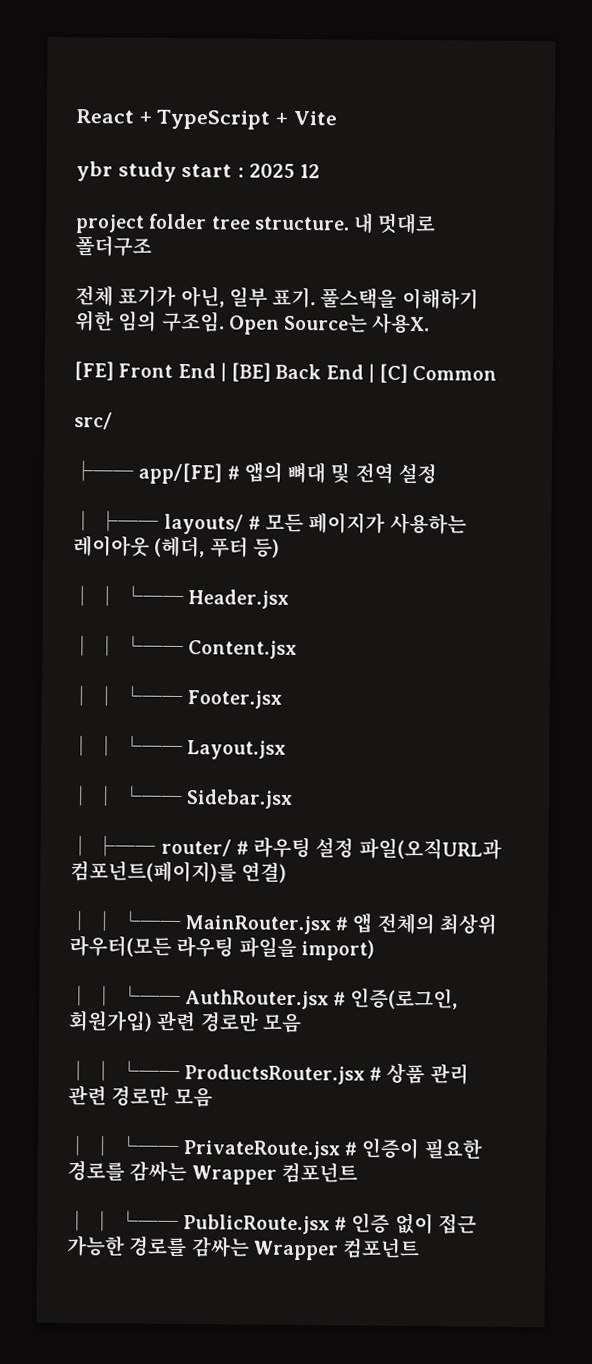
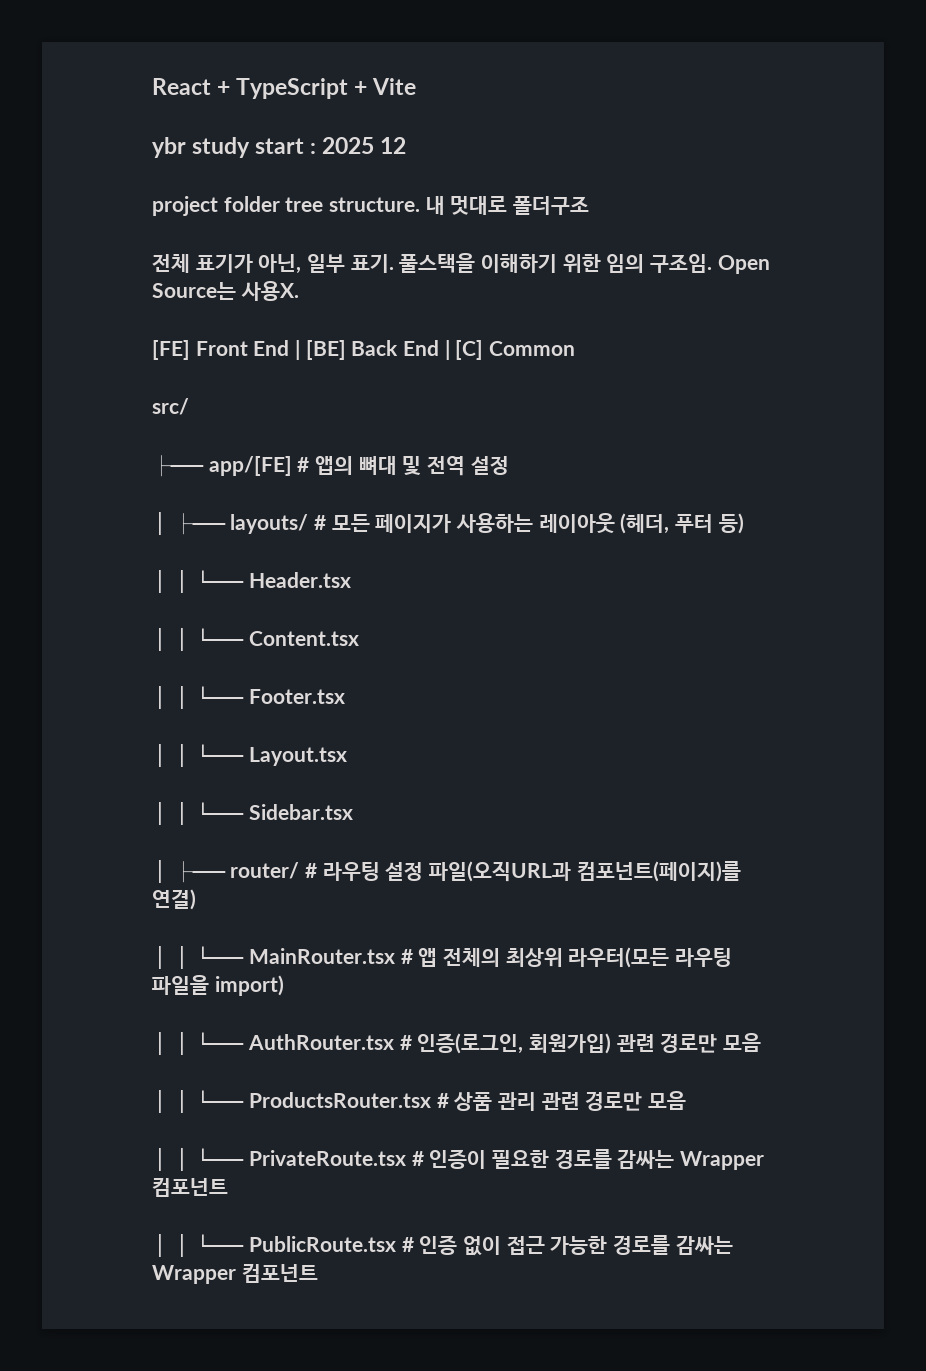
[187,589,289,609] [72,635,297,660] [71,685,282,709] [71,735,286,760] [70,785,293,809] Header.jsx // │ │ └── Content.jsx // │ │ └── Footer.jsx // │ │ └── Layout.jsx // │ │ └── Sidebar.jsx -> [249,572,352,588] [152,628,360,651] [152,686,346,709] [152,744,348,767] [152,802,354,825] Header.tsx // │ │ └── Content.tsx // │ │ └── Footer.tsx // │ │ └── Layout.tsx // │ │ └── Sidebar.tsx
[184,915,331,935] MainRouter.jsx -> [249,948,396,964] MainRouter.tsx
[184,989,329,1010] AuthRouter.jsx -> [248,1034,395,1050] AuthRouter.tsx
[183,1064,365,1085] ProductsRouter.jsx -> [249,1092,432,1108] ProductsRouter.tsx
[182,1140,340,1160] PrivateRoute.jsx -> [249,1150,407,1166] PrivateRoute.tsx
[182,1214,330,1235] PublicRoute.jsx -> [249,1236,397,1252] PublicRoute.tsx

